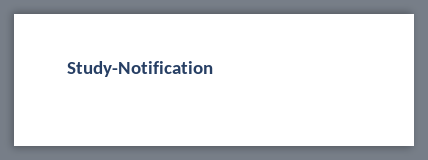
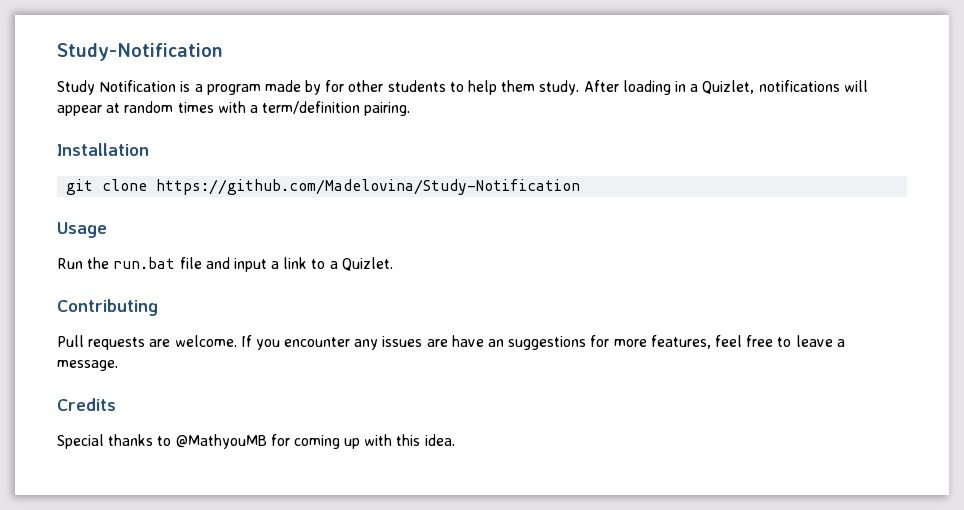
(213, 69) none -> [57,80,868,95] [57,101,411,116] [57,143,149,156] [66,179,581,195] [57,222,107,238] [57,257,393,272] [57,299,158,316] [57,335,845,350] [57,360,118,371] [57,398,116,411] [57,434,455,449] // Study Notification is a program made by for other students to help them study. After loading in a Quizlet, notifications will appear at random times with a term/definition pairing. // Installation // git clone https://github.com/Madelovina/Study-Notification // Usage // Run the run.bat file and input a link to a Quizlet. // Contributing // Pull requests are welcome. If you encounter any issues are have an suggestions for more features, feel free to leave a message. // Credits // Special thanks to @MathyouMB for coming up with this idea.

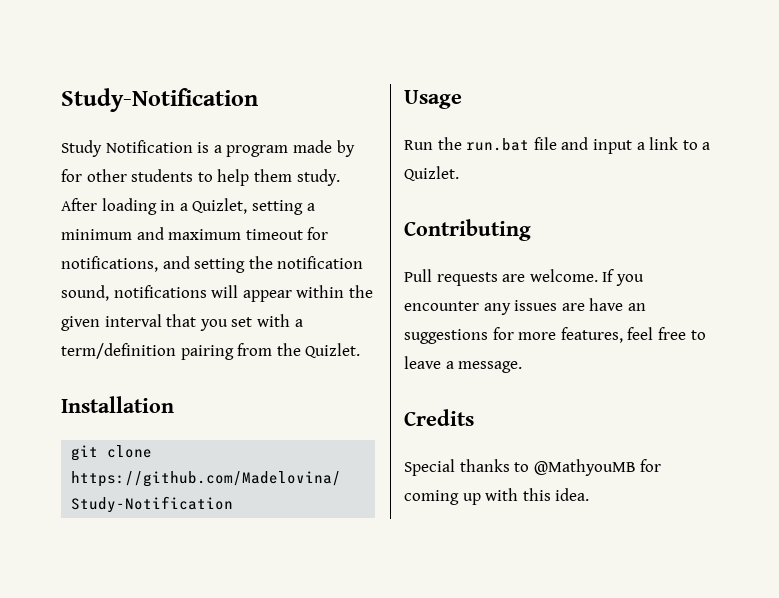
[758,80,868,92] [57,101,411,116] notifications will appear at random times with a term/definition pairing. -> [251,200,315,215] [61,227,329,240] [61,256,364,273] [61,285,373,302] [61,314,303,331] [61,343,361,360] setting a minimum and maximum timeout for notifications, and setting the notification sound, notifications will appear within the given interval that you set with a term/definition pairing from the Quizlet.

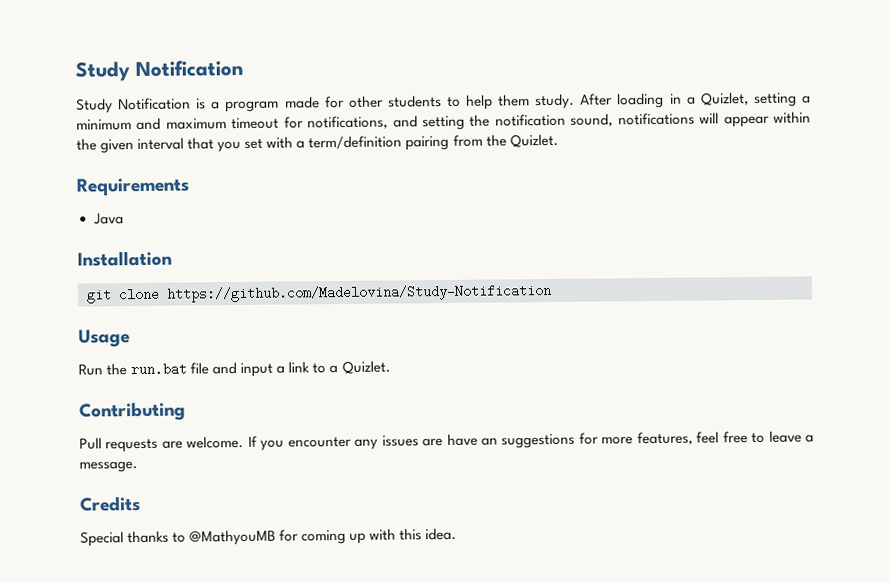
[61,88,258,112] Study-Notification -> [75,59,244,82] Study Notification
[336,140,355,157] by -> (320, 102) none
(361, 350) none -> [76,177,190,196] [92,213,124,225] // Requirements // Java

